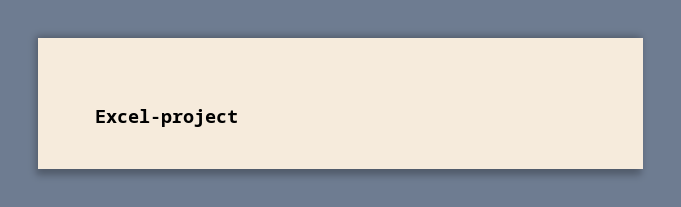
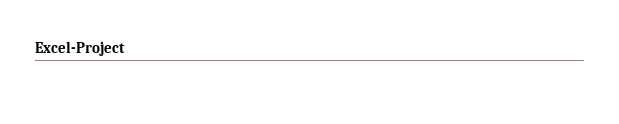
[95,109,238,127] Excel-project -> [35,41,125,56] Excel-Project

